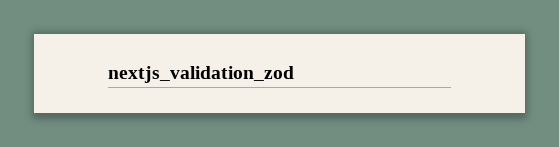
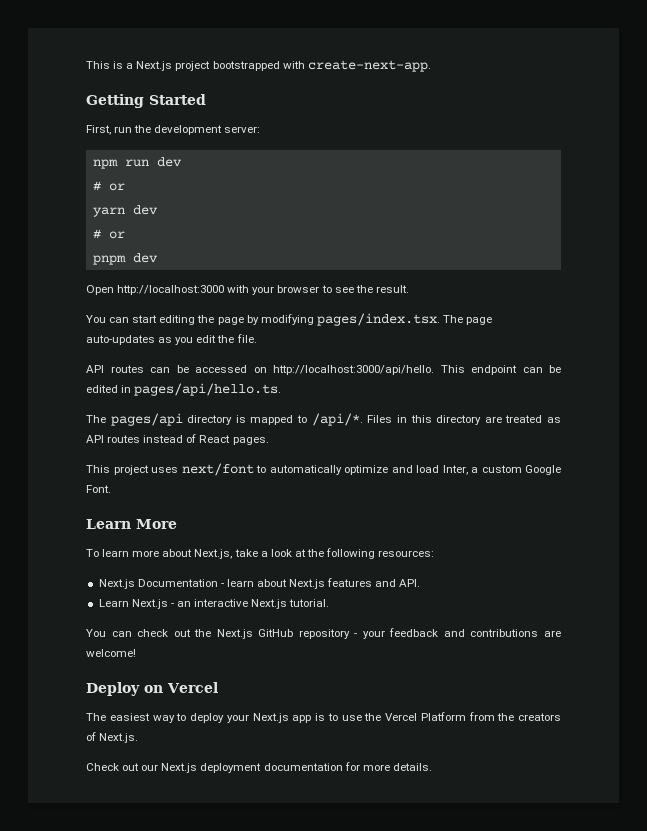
[108,66,294,83] nextjs_validation_zod -> [86,60,431,72] [86,94,206,108] [86,125,261,135] [92,157,182,169] [92,181,125,191] [92,205,158,217] [92,229,125,239] [92,253,158,265] [86,285,409,295] [86,313,493,326] [86,334,257,345] [86,365,561,375] [86,383,282,396] [86,413,562,426] [86,434,269,445] [86,463,561,476] [86,485,111,493] [86,519,177,529] [86,548,435,559] [98,578,421,589] [98,599,330,609] [86,628,561,639] [86,649,136,657] [86,682,218,696] [86,712,561,723] [86,732,139,743] [86,762,432,773] This is a Next.js project bootstrapped with create-next-app. // Getting Started // First, run the development server: // npm run dev // # or // yarn dev // # or // pnpm dev // Open http://localhost:3000 with your browser to see the result. // You can start editing the page by modifying pages/index.tsx. The page auto-updates as you edit the file. // API routes can be accessed on http://localhost:3000/api/hello. This endpoint can be edited in pages/api/hello.ts. // The pages/api directory is mapped to /api/*. Files in this directory are treated as API routes instead of React pages. // This project uses next/font to automatically optimize and load Inter, a custom Google Font. // Learn More // To learn more about Next.js, take a look at the following resources: // Next.js Documentation - learn about Next.js features and API. // Learn Next.js - an interactive Next.js tutorial. // You can check out the Next.js GitHub repository - your feedback and contributions are welcome! // Deploy on Vercel // The easiest way to deploy your Next.js app is to use the Vercel Platform from the creators of Next.js. // Check out our Next.js deployment documentation for more details.

